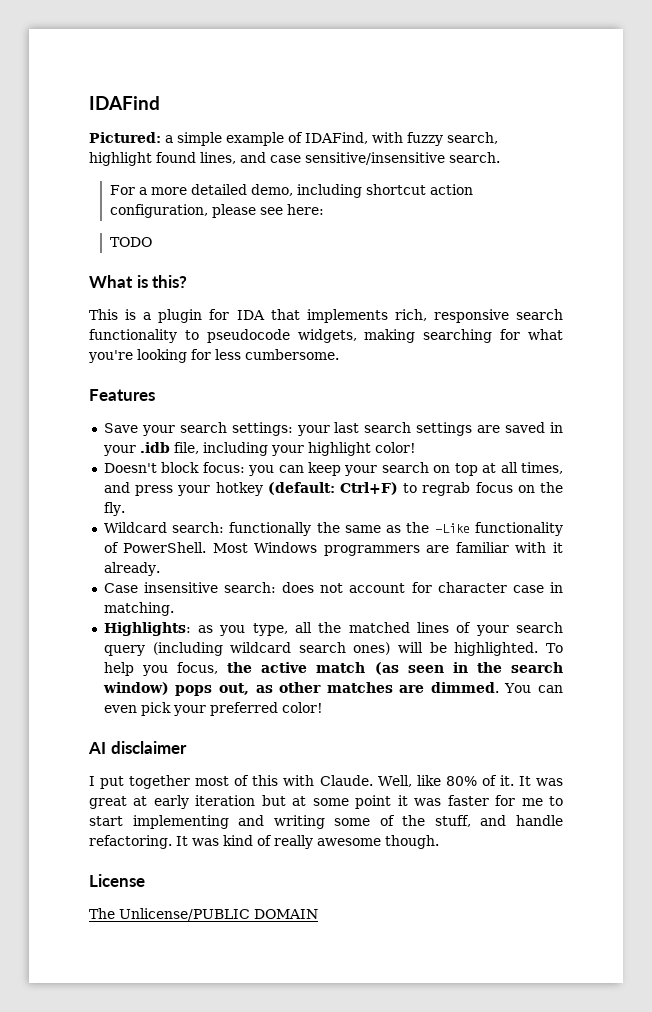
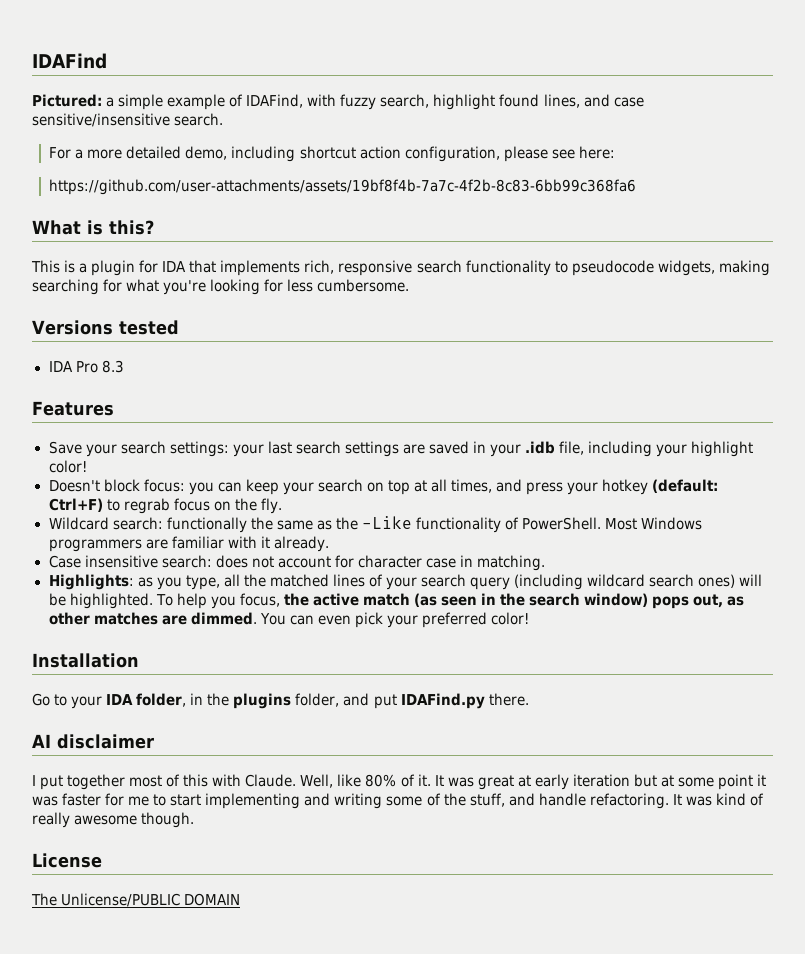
[109,237,152,247] TODO -> [49,179,637,195] https://github.com/user-attachments/assets/19bf8f4b-7a7c-4f2b-8c83-6bb99c368fa6
(339, 354) none -> [32,320,179,335] [48,360,124,373] // Versions tested // IDA Pro 8.3
(323, 707) none -> [32,653,139,668] [32,693,529,709] // Installation // Go to your IDA folder, in the plugins folder, and put IDAFind.py there.

